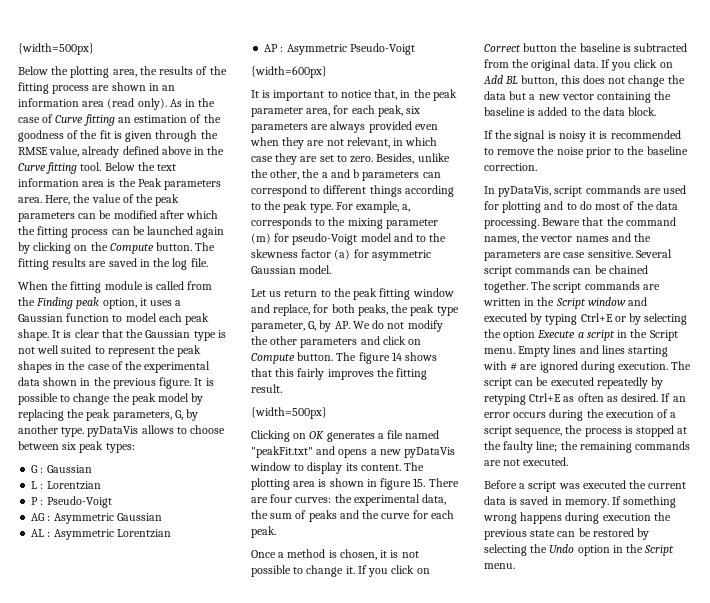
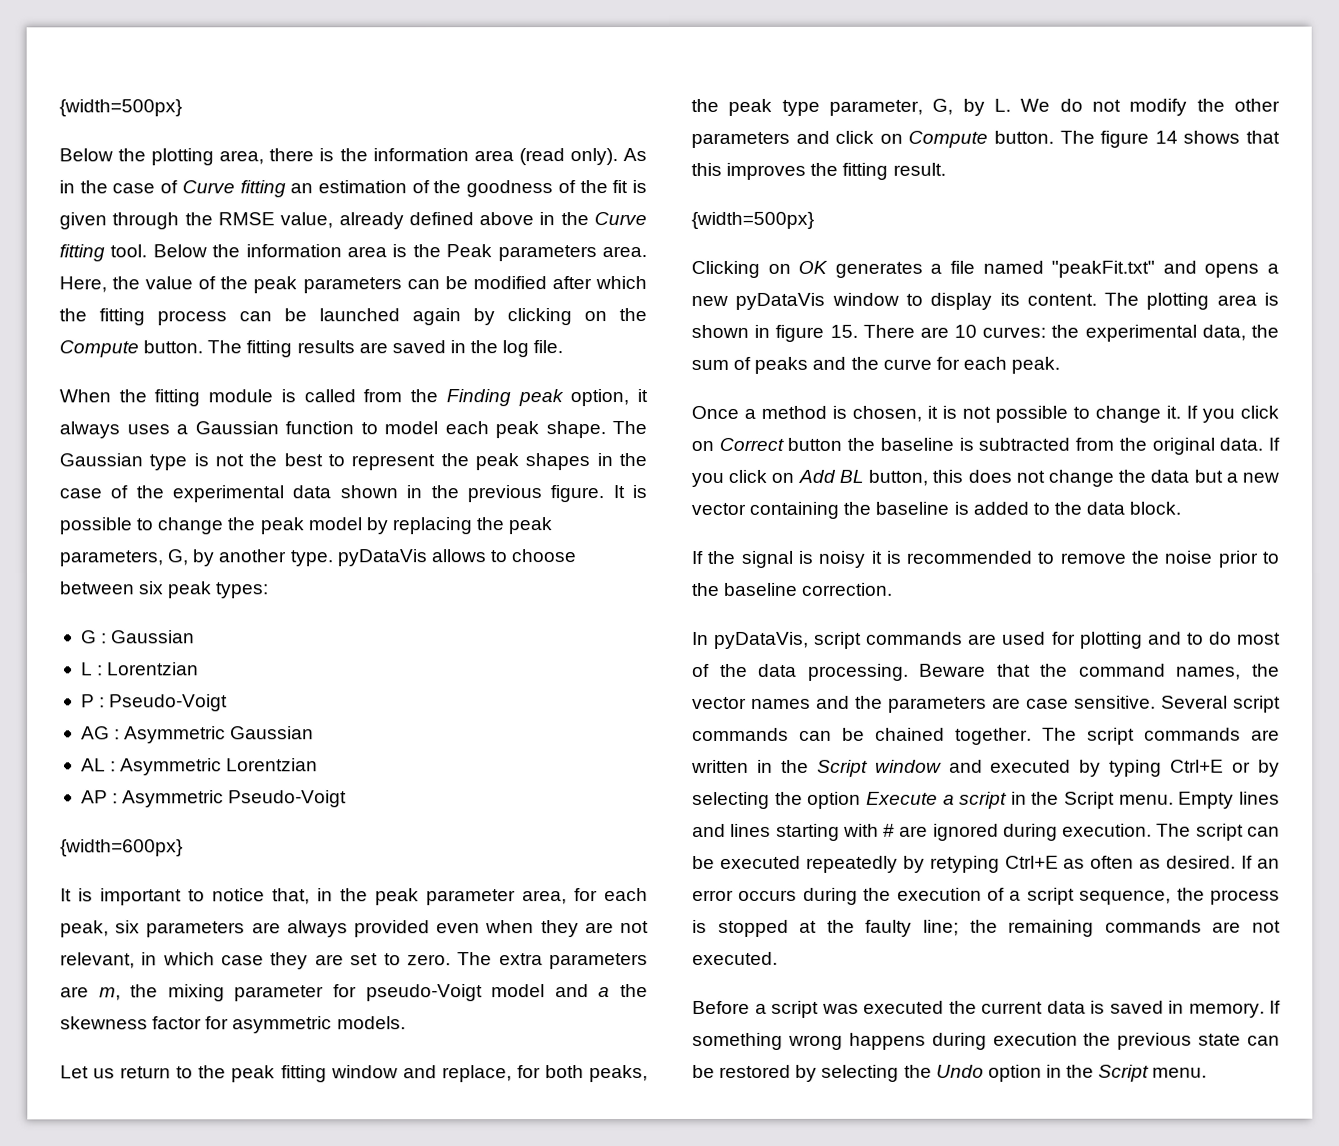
[139,66,227,75] [18,82,176,94] the results of the fitting process are shown in an -> [269,148,368,162] there is the
[157,164,177,171] text -> (241, 251) none
(147, 302) none -> [59,421,120,439] always
[52,329,144,338] It is clear that the -> [612,421,647,435] The
[37,345,92,354] well suited -> [249,453,323,467] the best
[376,153,450,164] [251,169,441,181] [251,185,454,197] [251,201,411,213] [251,217,326,229] Besides, unlike the other, the a and b parameters can correspond to different things according to the peak type. For example, a, corresponds to -> [457,952,648,970] [60,986,121,1001] The extra parameters are m,
[251,233,271,244] (m) -> (325, 993) none
[416,235,427,242] to -> [598,987,611,998] a
[334,249,351,260] (a) -> (203, 1023) none
[251,265,332,274] Gaussian model. -> [336,1016,406,1030] models.
[334,321,350,329] AP. -> [994,98,1011,112] L.
[297,368,325,380] fairly -> (722, 169) none
[270,494,293,503] four -> [954,324,978,338] 10

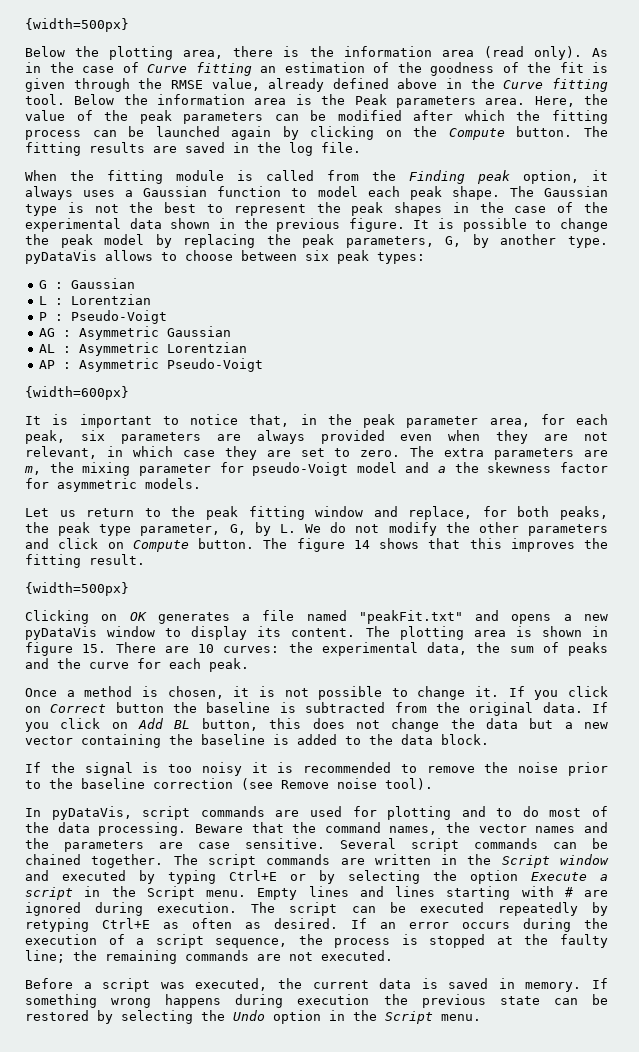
(813, 557) none -> [168,764,193,773] too
[802,582,894,596] correction. -> [153,778,433,790] correction (see Remove noise tool).
[863,1000,944,1014] executed -> [195,978,268,991] executed,

